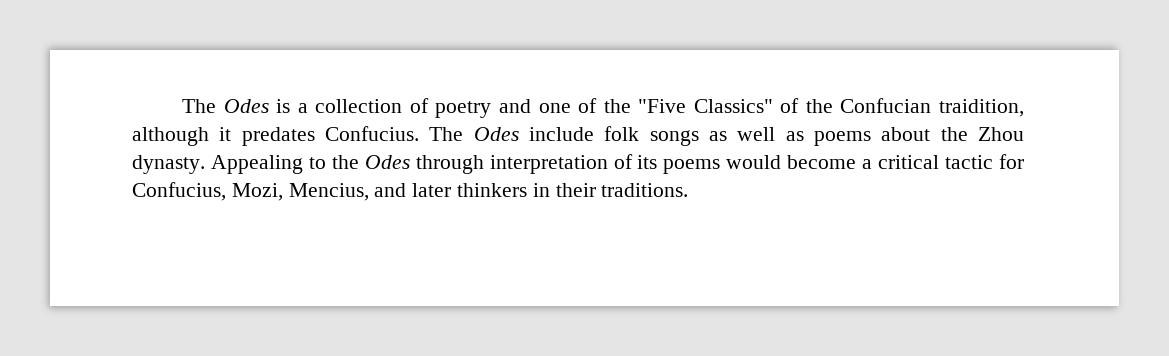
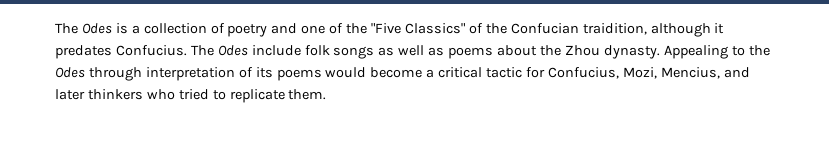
[532,183,689,197] in their traditions. -> [146,89,327,103] who tried to replicate them.

